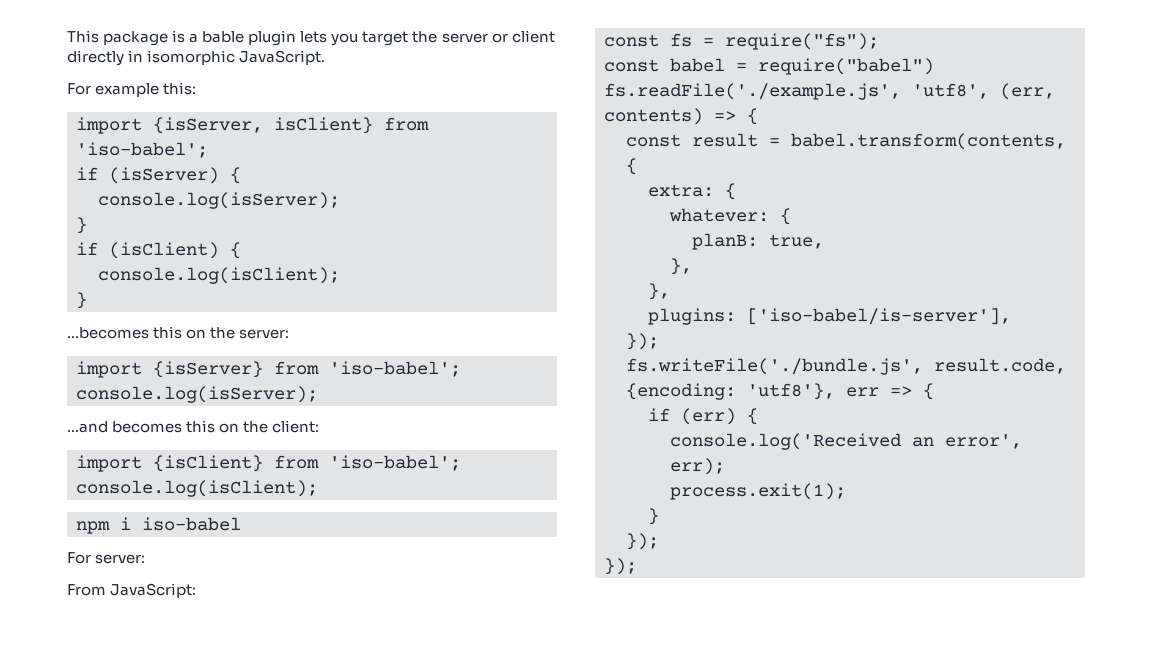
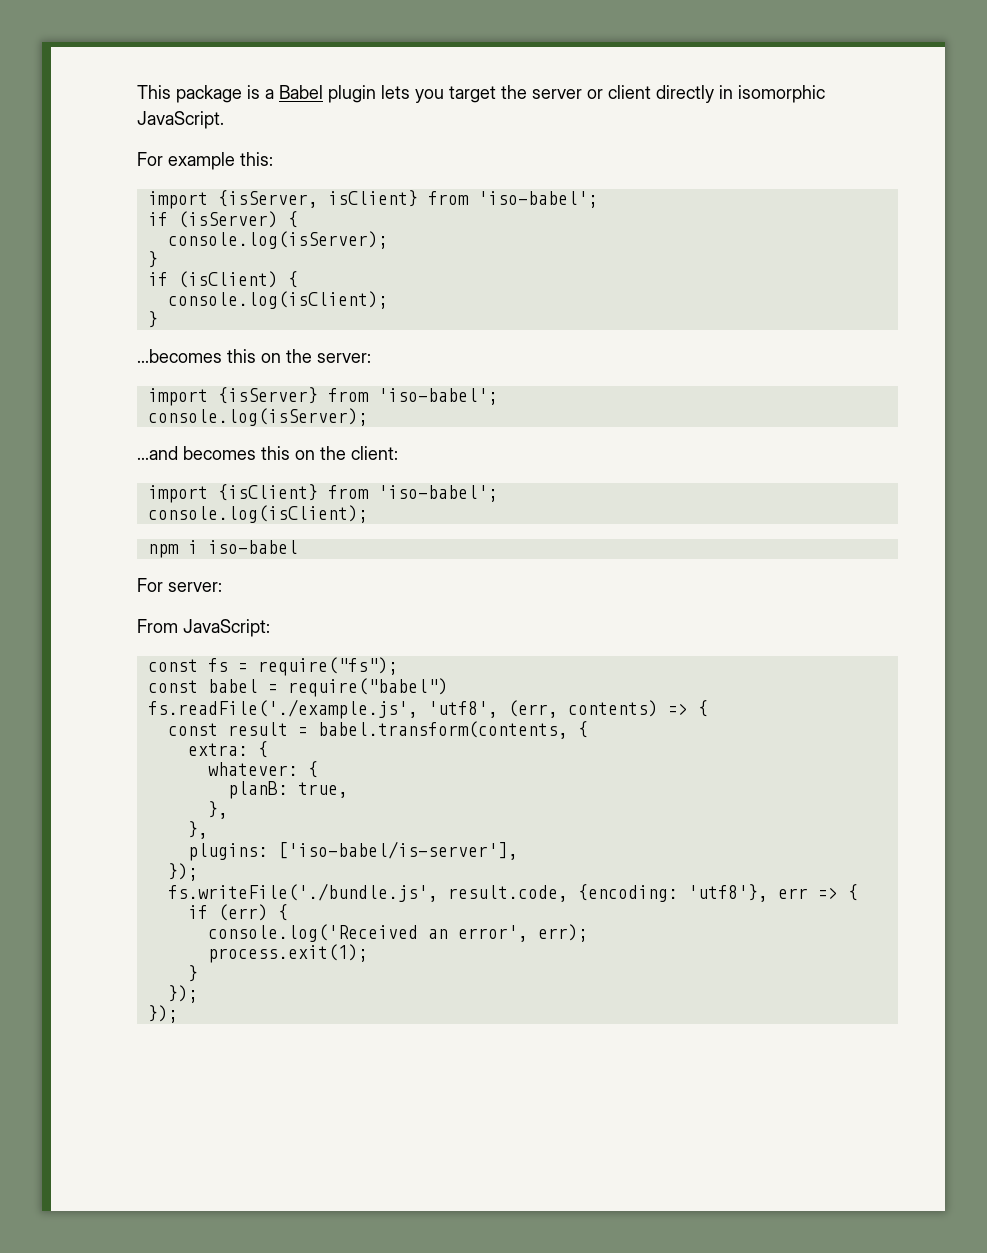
[202,31,245,43] bable -> [279,85,323,99] Babel

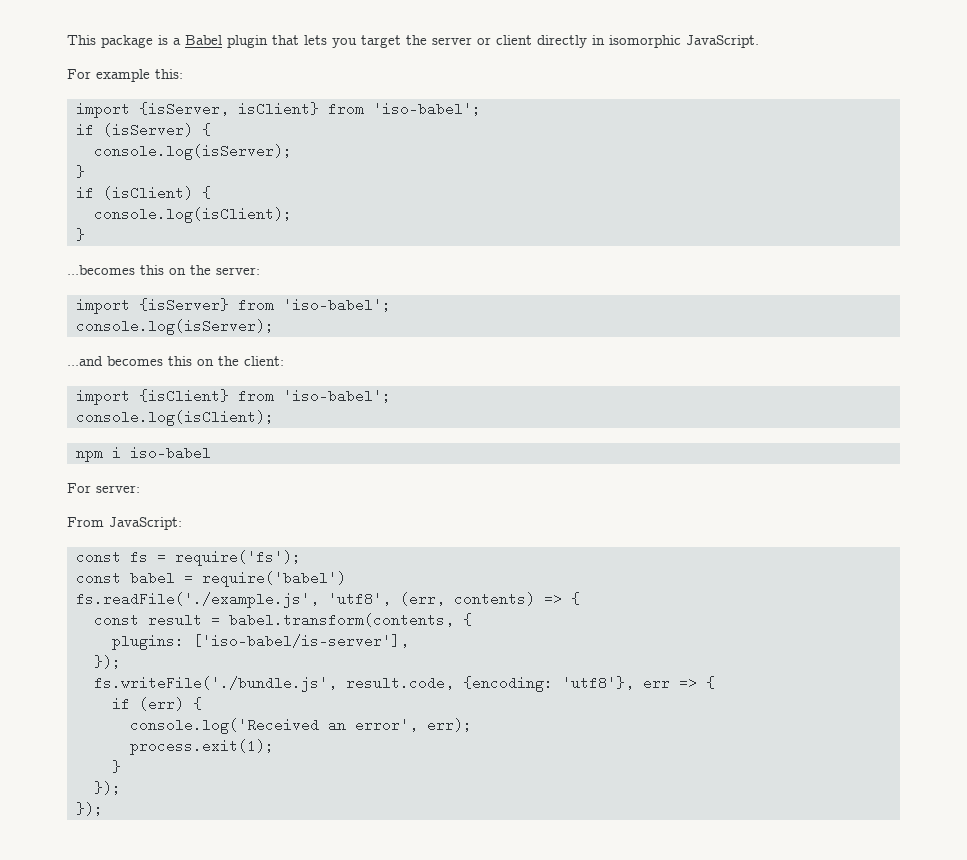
(376, 94) none -> [272,35,299,45] that
[257,657,398,676] require("fs"); -> [175,550,301,566] require('fs');
[287,678,448,697] require("babel") -> [202,571,346,587] require('babel')
[187,741,268,758] [207,761,318,778] [227,781,348,799] [207,801,228,819] [187,821,208,839] // extra: { // whatever: { // planB: true, // }, // }, -> (472, 619) none

